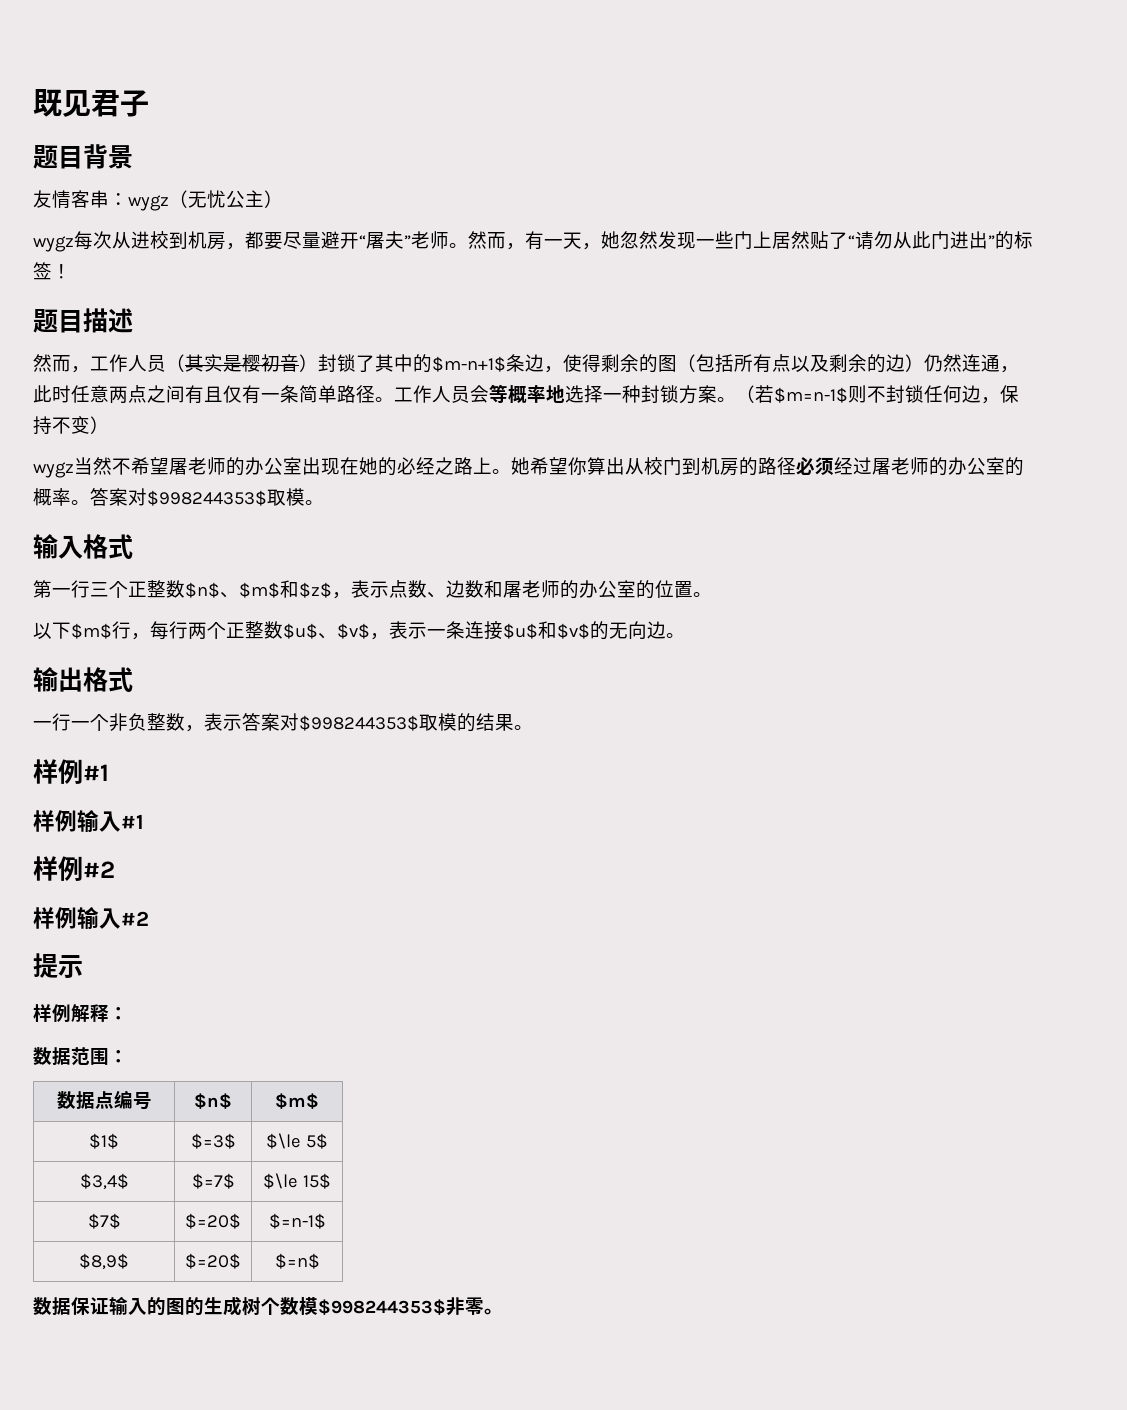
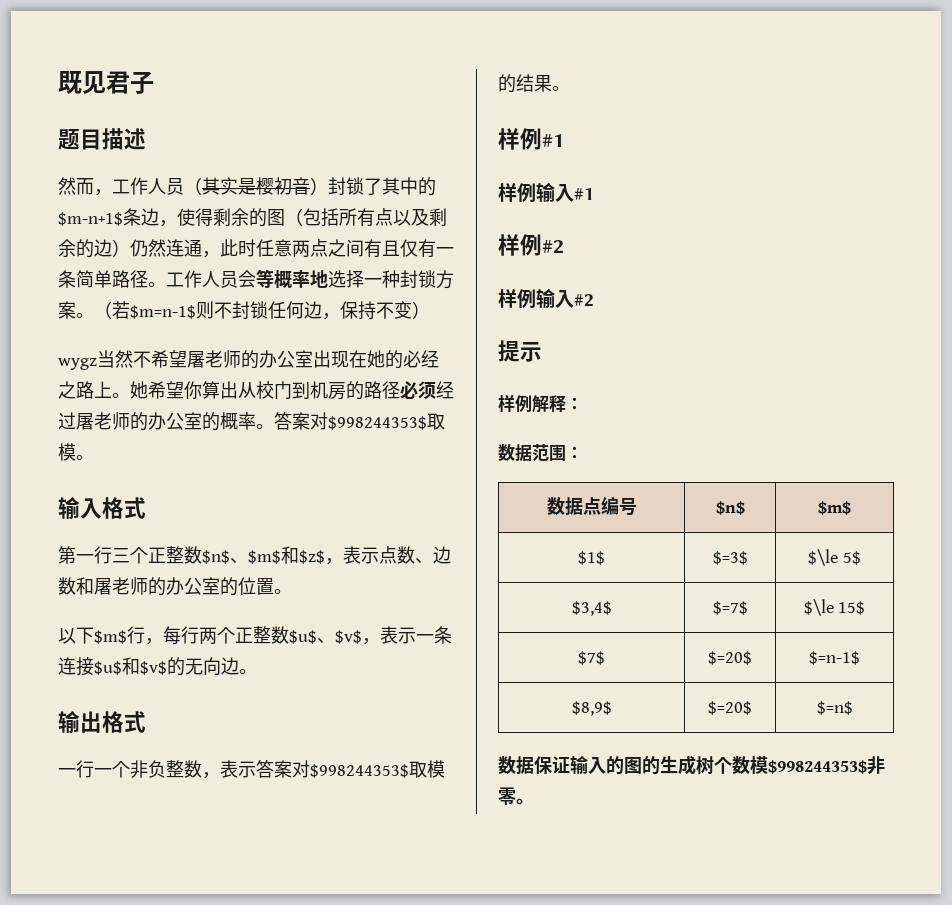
[33,144,133,169] [33,190,283,211] [33,231,1033,252] [33,262,71,280] // 题目背景 // 友情客串：wygz（无忧公主） // wygz每次从进校到机房，都要尽量避开“屠夫”老师。然而，有一天，她忽然发现一些门上居然贴了“请勿从此门进出”的标签！ -> (154, 82) none

